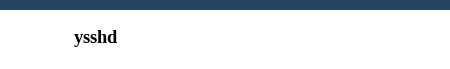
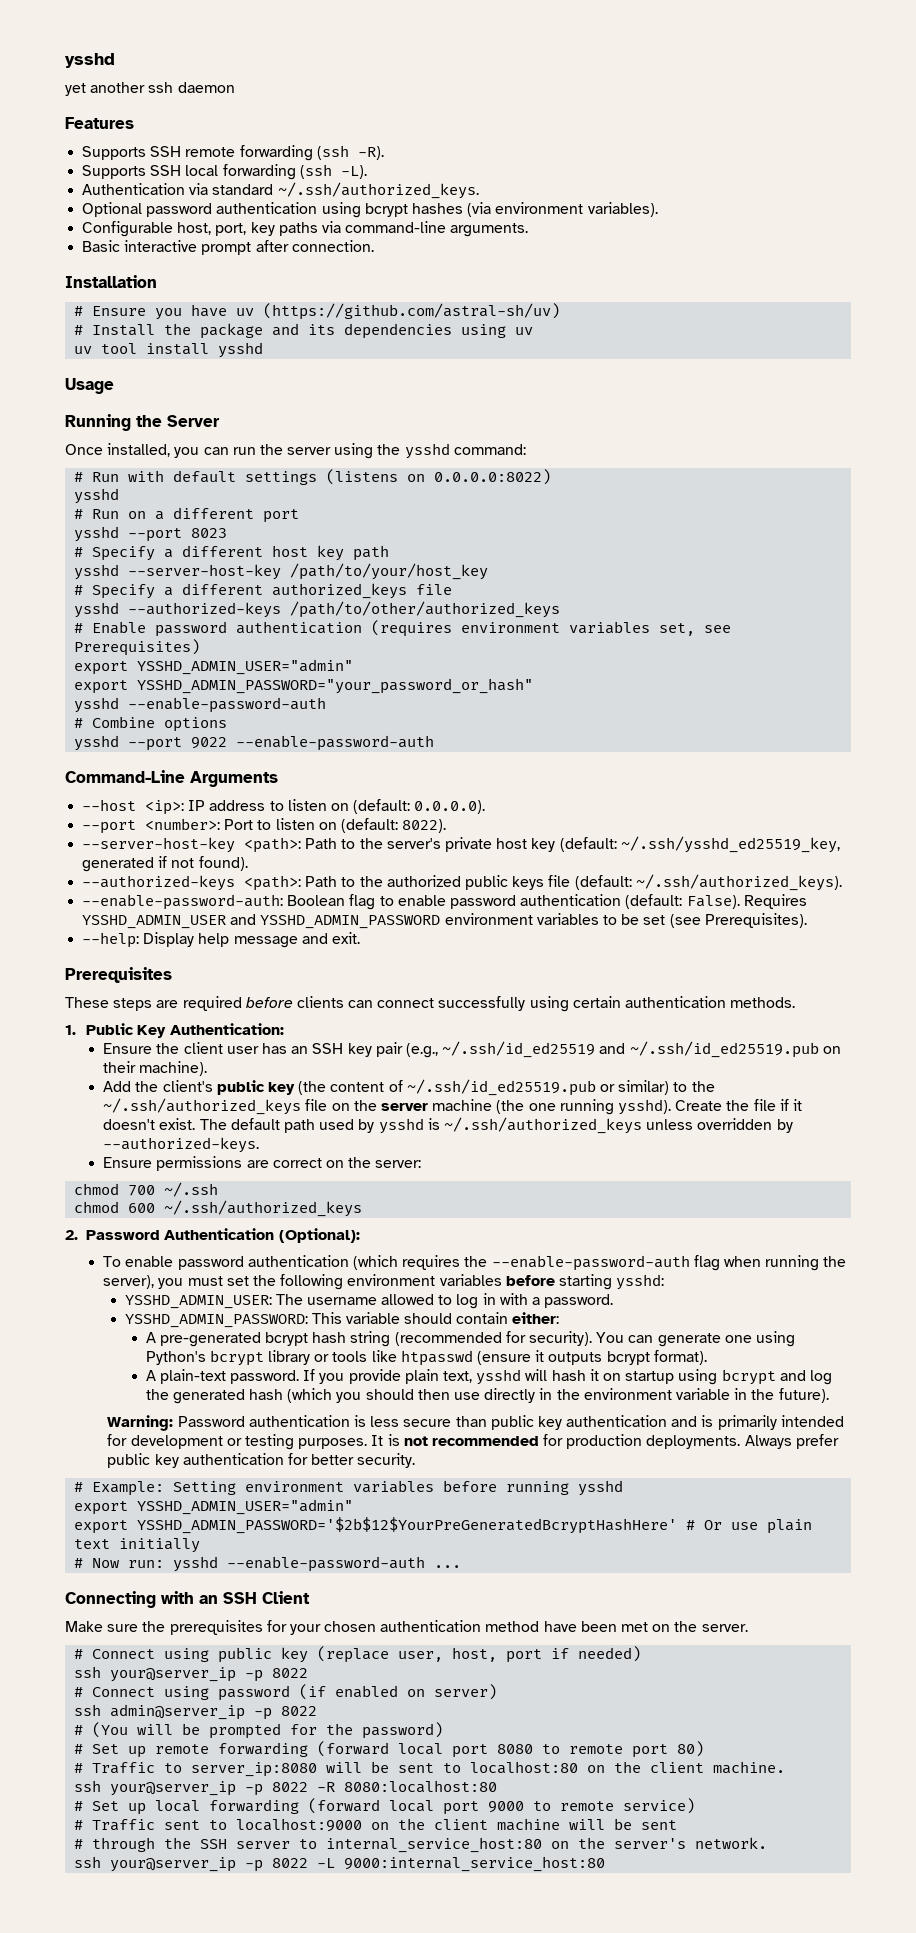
[74,30,118,47] ysshd -> [65,53,115,68] [65,82,235,96] [65,117,134,129] [82,145,384,161] [82,164,367,180] [82,182,479,199] [82,202,658,218] [82,221,529,237] [82,240,374,255] [65,275,157,288] [74,303,561,320] [74,323,534,339] [74,342,264,358] [65,378,114,394] [65,414,220,431] [65,443,526,459] [74,469,552,485] [74,488,120,504] [74,507,300,523] [74,526,228,542] [74,545,390,561] [74,563,489,580] [74,583,453,599] [74,601,561,618] [74,620,732,637] [74,639,201,656] [74,659,354,675] [74,678,534,694] [74,697,327,713] [74,716,228,732] [74,735,435,751] [65,770,278,787] [82,799,486,815] [82,818,447,834] [82,836,840,853] [82,856,248,872] [82,874,842,891] [82,894,807,910] [82,913,807,929] [82,932,360,948] [65,967,172,983] [65,996,796,1012] [65,1023,284,1038] [103,1041,841,1058] [103,1061,208,1076] [103,1079,715,1096] [103,1098,802,1115] [103,1117,793,1134] [103,1137,260,1153] [103,1156,422,1171] [74,1182,219,1197] [74,1200,363,1217] [65,1228,360,1243] [103,1255,847,1271] [103,1274,665,1290] [124,1293,614,1309] [124,1312,560,1328] [145,1331,795,1347] [145,1350,707,1366] [145,1369,832,1385] [145,1388,829,1404] [107,1415,844,1431] [107,1434,839,1450] [107,1453,416,1468] [74,1480,624,1496] [74,1499,354,1515] [74,1517,813,1534] [74,1538,201,1553] [74,1556,462,1572] [65,1591,310,1608] [65,1620,748,1635] [74,1646,642,1663] [74,1666,309,1682] [74,1684,498,1701] [74,1704,318,1720] [74,1722,444,1739] [74,1741,705,1758] [74,1761,786,1777] [74,1780,498,1796] [74,1798,696,1815] [74,1818,678,1832] [74,1837,768,1853] [74,1856,606,1872] ysshd // yet another ssh daemon // Features // Supports SSH remote forwarding (ssh -R). // Supports SSH local forwarding (ssh -L). // Authentication via standard ~/.ssh/authorized_keys. // Optional password authentication using bcrypt hashes (via environment variables). // Configurable host, port, key paths via command-line arguments. // Basic interactive prompt after connection. // Installation // # Ensure you have uv (https://github.com/astral-sh/uv) // # Install the package and its dependencies using uv // uv tool install ysshd // Usage // Running the Server // Once installed, you can run the server using the ysshd command: // # Run with default settings (listens on 0.0.0.0:8022) // ysshd // # Run on a different port // ysshd --port 8023 // # Specify a different host key path // ysshd --server-host-key /path/to/your/host_key // # Specify a different authorized_keys file // ysshd --authorized-keys /path/to/other/authorized_keys // # Enable password authentication (requires environment variables set, see Prerequisites) // export YSSHD_ADMIN_USER="admin" // export YSSHD_ADMIN_PASSWORD="your_password_or_hash" // ysshd --enable-password-auth // # Combine options // ysshd --port 9022 --enable-password-auth // Command-Line Arguments // --host <ip>: IP address to listen on (default: 0.0.0.0). // --port <number>: Port to listen on (default: 8022). // --server-host-key <path>: Path to the server's private host key (default: ~/.ssh/ysshd_ed25519_key, generated if not found). // --authorized-keys <path>: Path to the authorized public keys file (default: ~/.ssh/authorized_keys). // --enable-password-auth: Boolean flag to enable password authentication (default: False). Requires YSSHD_ADMIN_USER and YSSHD_ADMIN_PASSWORD environment variables to be set (see Prerequisites). // --help: Display help message and exit. // Prerequisites // These steps are required before clients can connect successfully using certain authentication methods. // 1. Public Key Authentication: // Ensure the client user has an SSH key pair (e.g., ~/.ssh/id_ed25519 and ~/.ssh/id_ed25519.pub on their machine). // Add the client's public key (the content of ~/.ssh/id_ed25519.pub or similar) to the ~/.ssh/authorized_keys file on the server machine (the one running ysshd). Create the file if it doesn't exist. The default path used by ysshd is ~/.ssh/authorized_keys unless overridden by --authorized-keys. // Ensure permissions are correct on the server: // chmod 700 ~/.ssh // chmod 600 ~/.ssh/authorized_keys // 2. Password Authentication (Optional): // To enable password authentication (which requires the --enable-password-auth flag when running the server), you must set the following environment variables before starting ysshd: // YSSHD_ADMIN_USER: The username allowed to log in with a password. // YSSHD_ADMIN_PASSWORD: This variable should contain either: // A pre-generated bcrypt hash string (recommended for security). You can generate one using Python's bcrypt library or tools like htpasswd (ensure it outputs bcrypt format). // A plain-text password. If you provide plain text, ysshd will hash it on startup using bcrypt and log the generated hash (which you should then use directly in the environment variable in the future). // Warning: Password authentication is less secure than public key authentication and is primarily intended for development or testing purposes. It is not recommended for production deployments. Always prefer public key authentication for better security. // # Example: Setting environment variables before running ysshd // export YSSHD_ADMIN_USER="admin" // export YSSHD_ADMIN_PASSWORD='$2b$12$YourPreGeneratedBcryptHashHere' # Or use plain text initially // # Now run: ysshd --enable-password-auth ... // Connecting with an SSH Client // Make sure the prerequisites for your chosen authentication method have been met on the server. // # Connect using public key (replace user, host, port if needed) // ssh your@server_ip -p 8022 // # Connect using password (if enabled on server) // ssh admin@server_ip -p 8022 // # (You will be prompted for the password) // # Set up remote forwarding (forward local port 8080 to remote port 80) // # Traffic to server_ip:8080 will be sent to localhost:80 on the client machine. // ssh your@server_ip -p 8022 -R 8080:localhost:80 // # Set up local forwarding (forward local port 9000 to remote service) // # Traffic sent to localhost:9000 on the client machine will be sent // # through the SSH server to internal_service_host:80 on the server's network. // ssh your@server_ip -p 8022 -L 9000:internal_service_host:80

